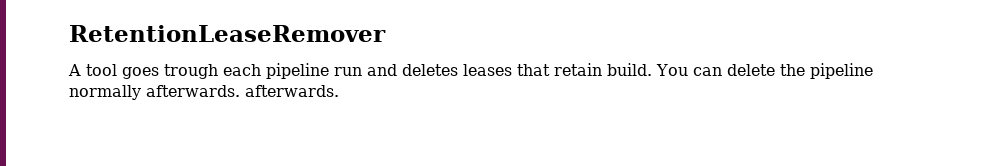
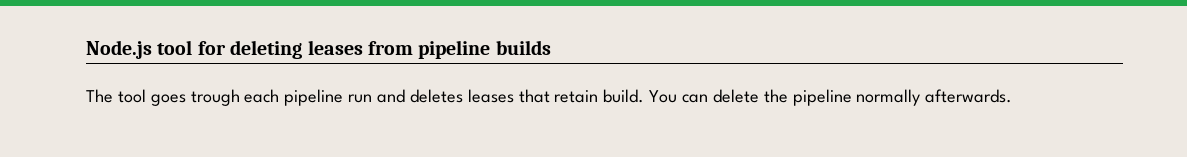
[69,25,386,42] [68,64,81,76] RetentionLeaseRemover // A -> [86,40,551,59] [86,89,113,103] Node.js tool for deleting leases from pipeline builds // The
[245,85,339,97] afterwards. -> (1013, 96) none

